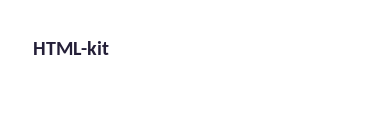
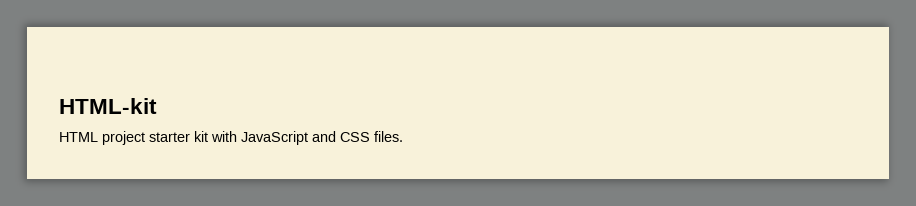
(109, 48) none -> [59,131,403,145] // HTML project starter kit with JavaScript and CSS files.

